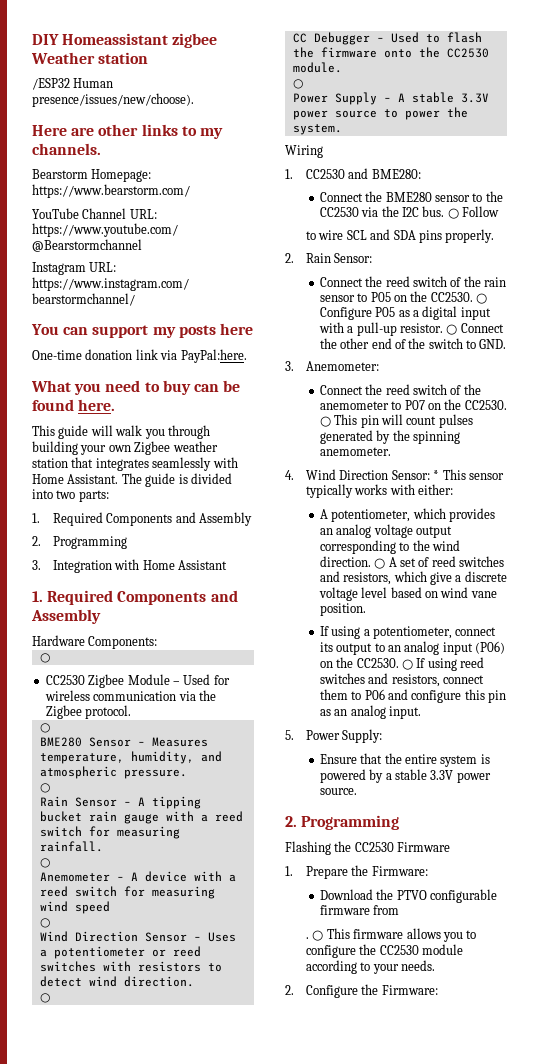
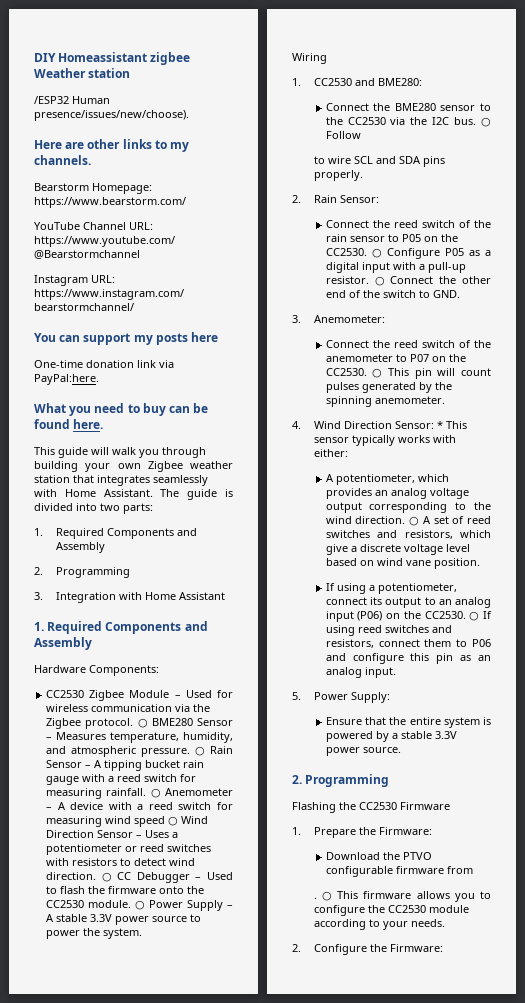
[39,653,50,663] // ○ -> (159, 670) none
[39,723,50,733] // ○ // -> [137,718,148,728] ○
[39,783,50,793] // ○ // -> [195,746,206,756] ○
[39,858,50,868] // ○ // -> [150,788,161,798] ○
[39,918,50,928] // ○ // -> [168,816,179,826] ○
[39,993,50,1003] // ○ // -> [101,872,112,882] ○
[292,79,303,89] // ○ // -> [135,900,146,910] ○

